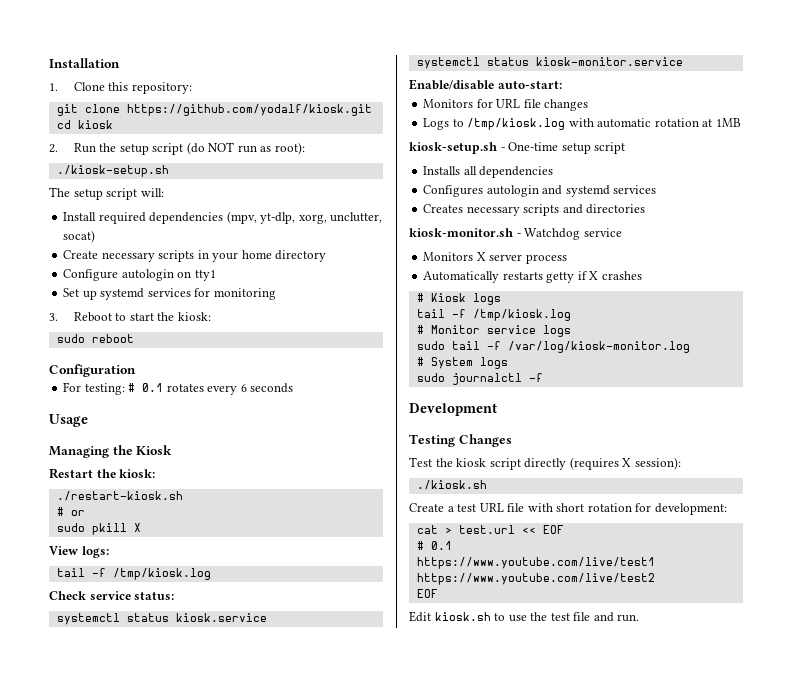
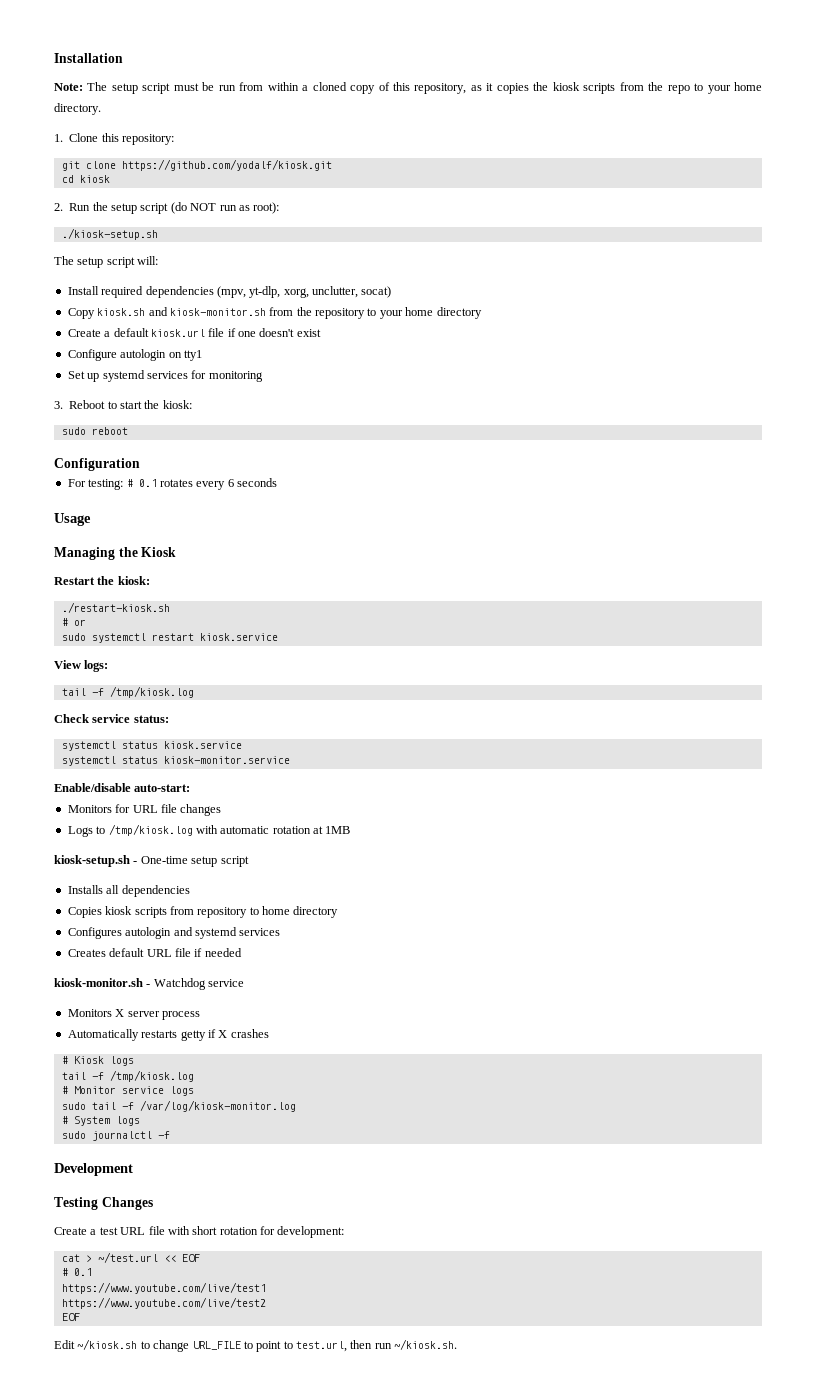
(120, 63) none -> [54,82,762,94] [54,103,101,115] // Note: The setup script must be run from within a cloned copy of this repository, as it copies the kiosk scripts from the repo to your home directory.
[63,250,327,262] Create necessary scripts in your home directory -> [67,307,482,319] [67,328,321,337] Copy kiosk.sh and kiosk-monitor.sh from the repository to your home directory // Create a default kiosk.url file if one doesn't exist
[91,523,141,535] pkill X -> [91,633,278,643] systemctl restart kiosk.service
(554, 172) none -> [67,906,339,918] // Copies kiosk scripts from repository to home directory
[466,204,646,216] necessary scripts and directories -> [109,948,242,957] default URL file if needed
[409,457,681,470] [416,480,487,490] // Test the kiosk script directly (requires X session): // ./kiosk.sh -> (153, 1203) none
[458,525,515,534] test.url -> [97,1252,158,1263] ~/test.url
[434,612,640,622] kiosk.sh to use the test file and run. -> [77,1339,458,1352] ~/kiosk.sh to change URL_FILE to point to test.url, then run ~/kiosk.sh.

